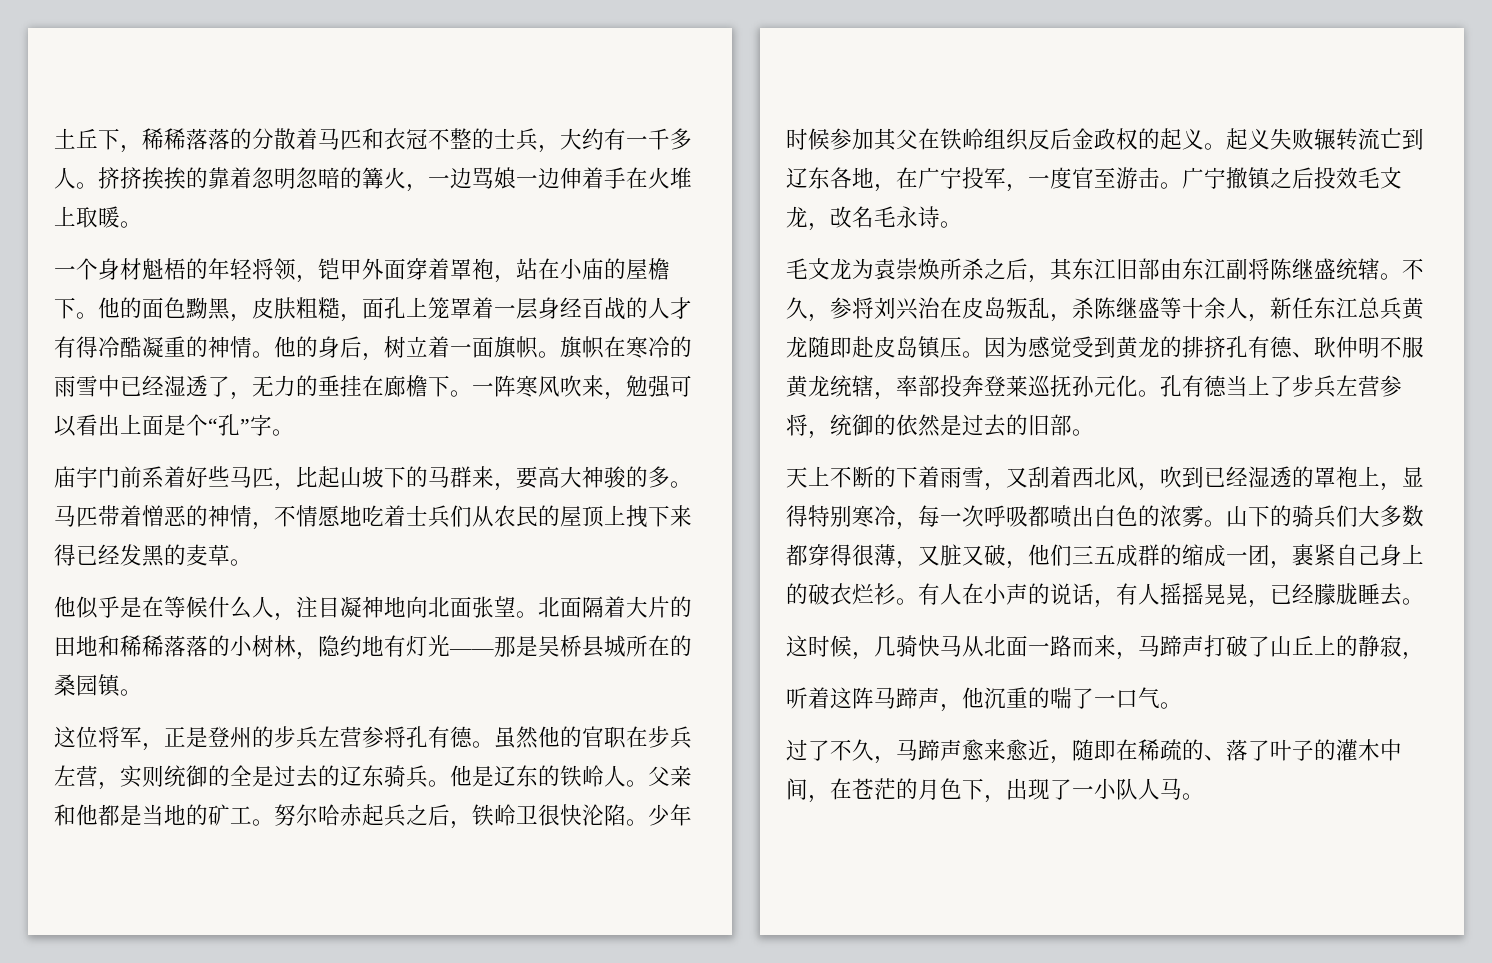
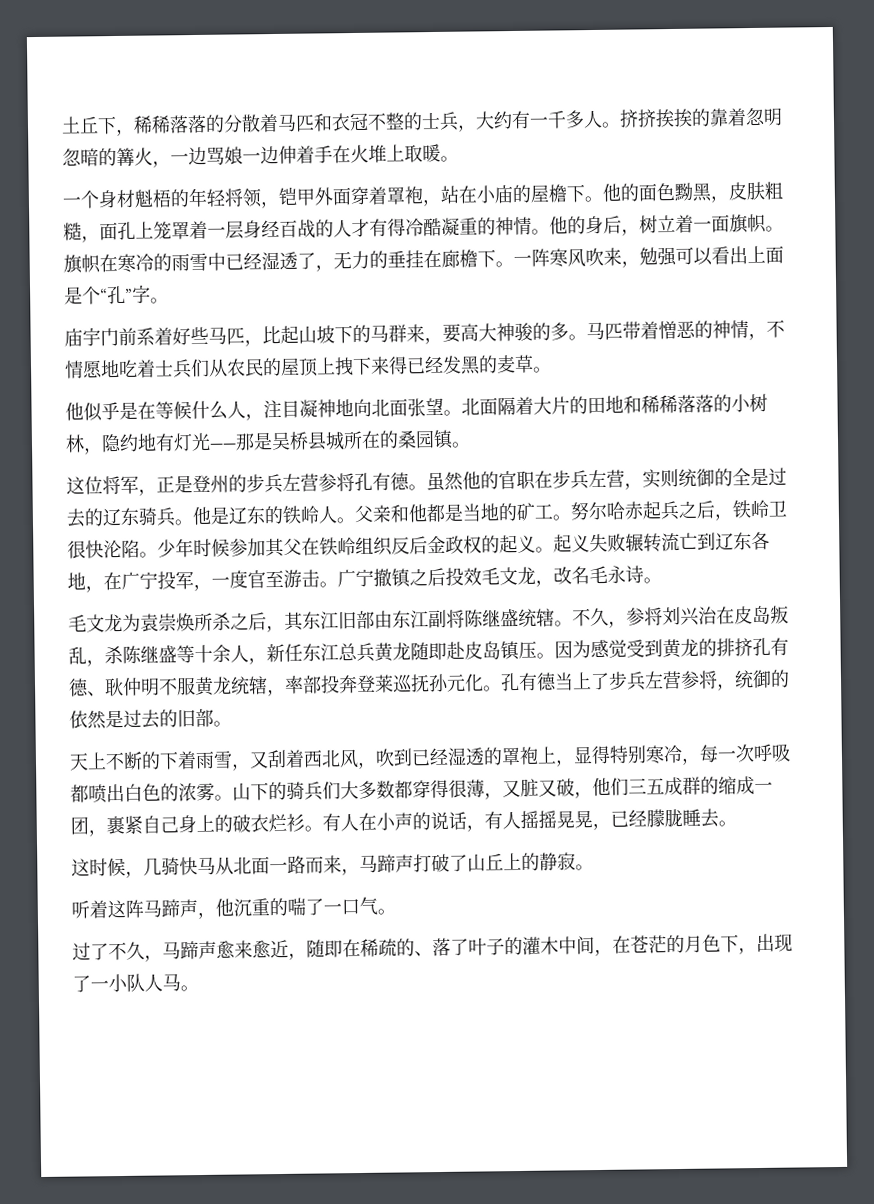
[1402,652,1424,660] ， -> [575,864,594,871] 。

